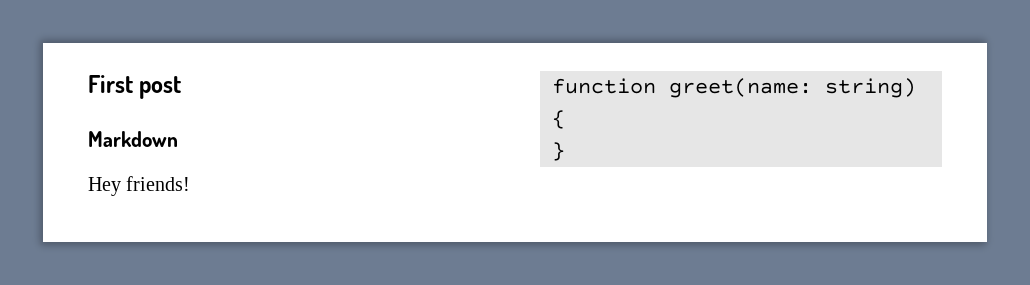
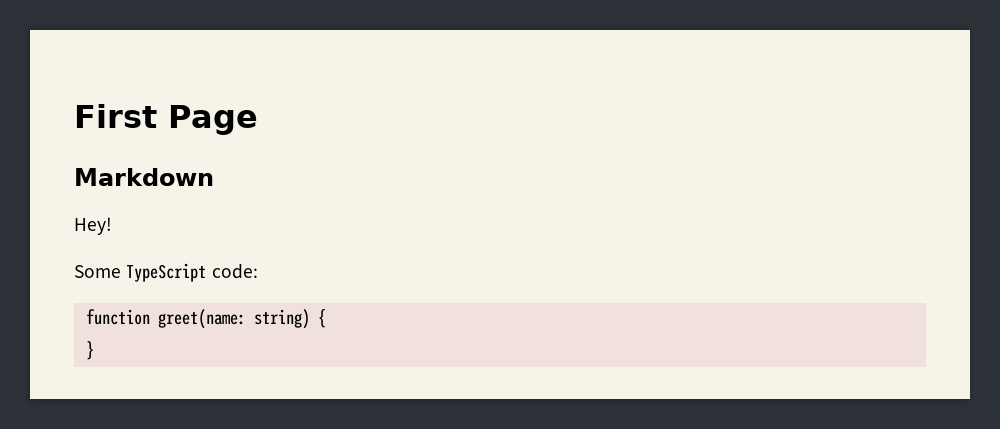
[139,76,182,99] post -> [168,105,258,135] Page
[88,176,191,196] Hey friends! -> [74,217,112,235] [74,263,258,282] Hey! // Some TypeScript code:

